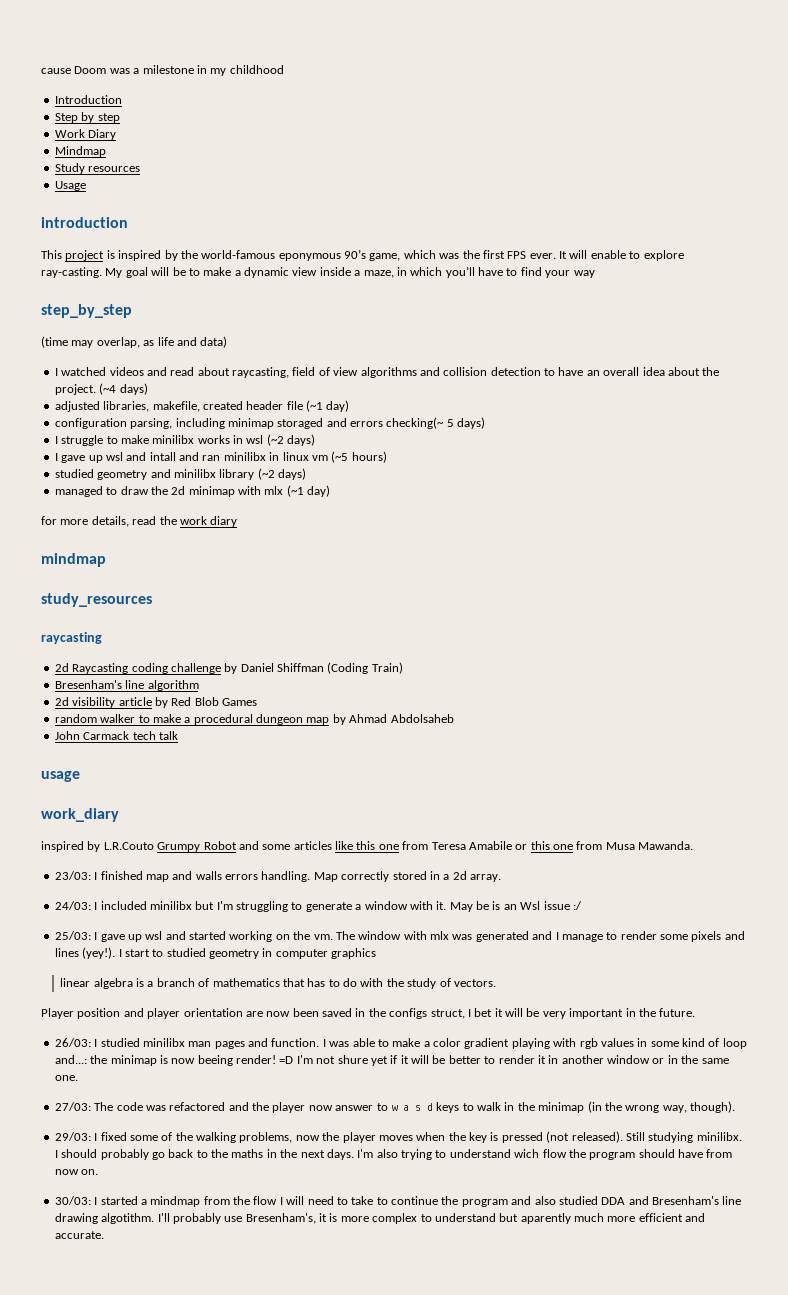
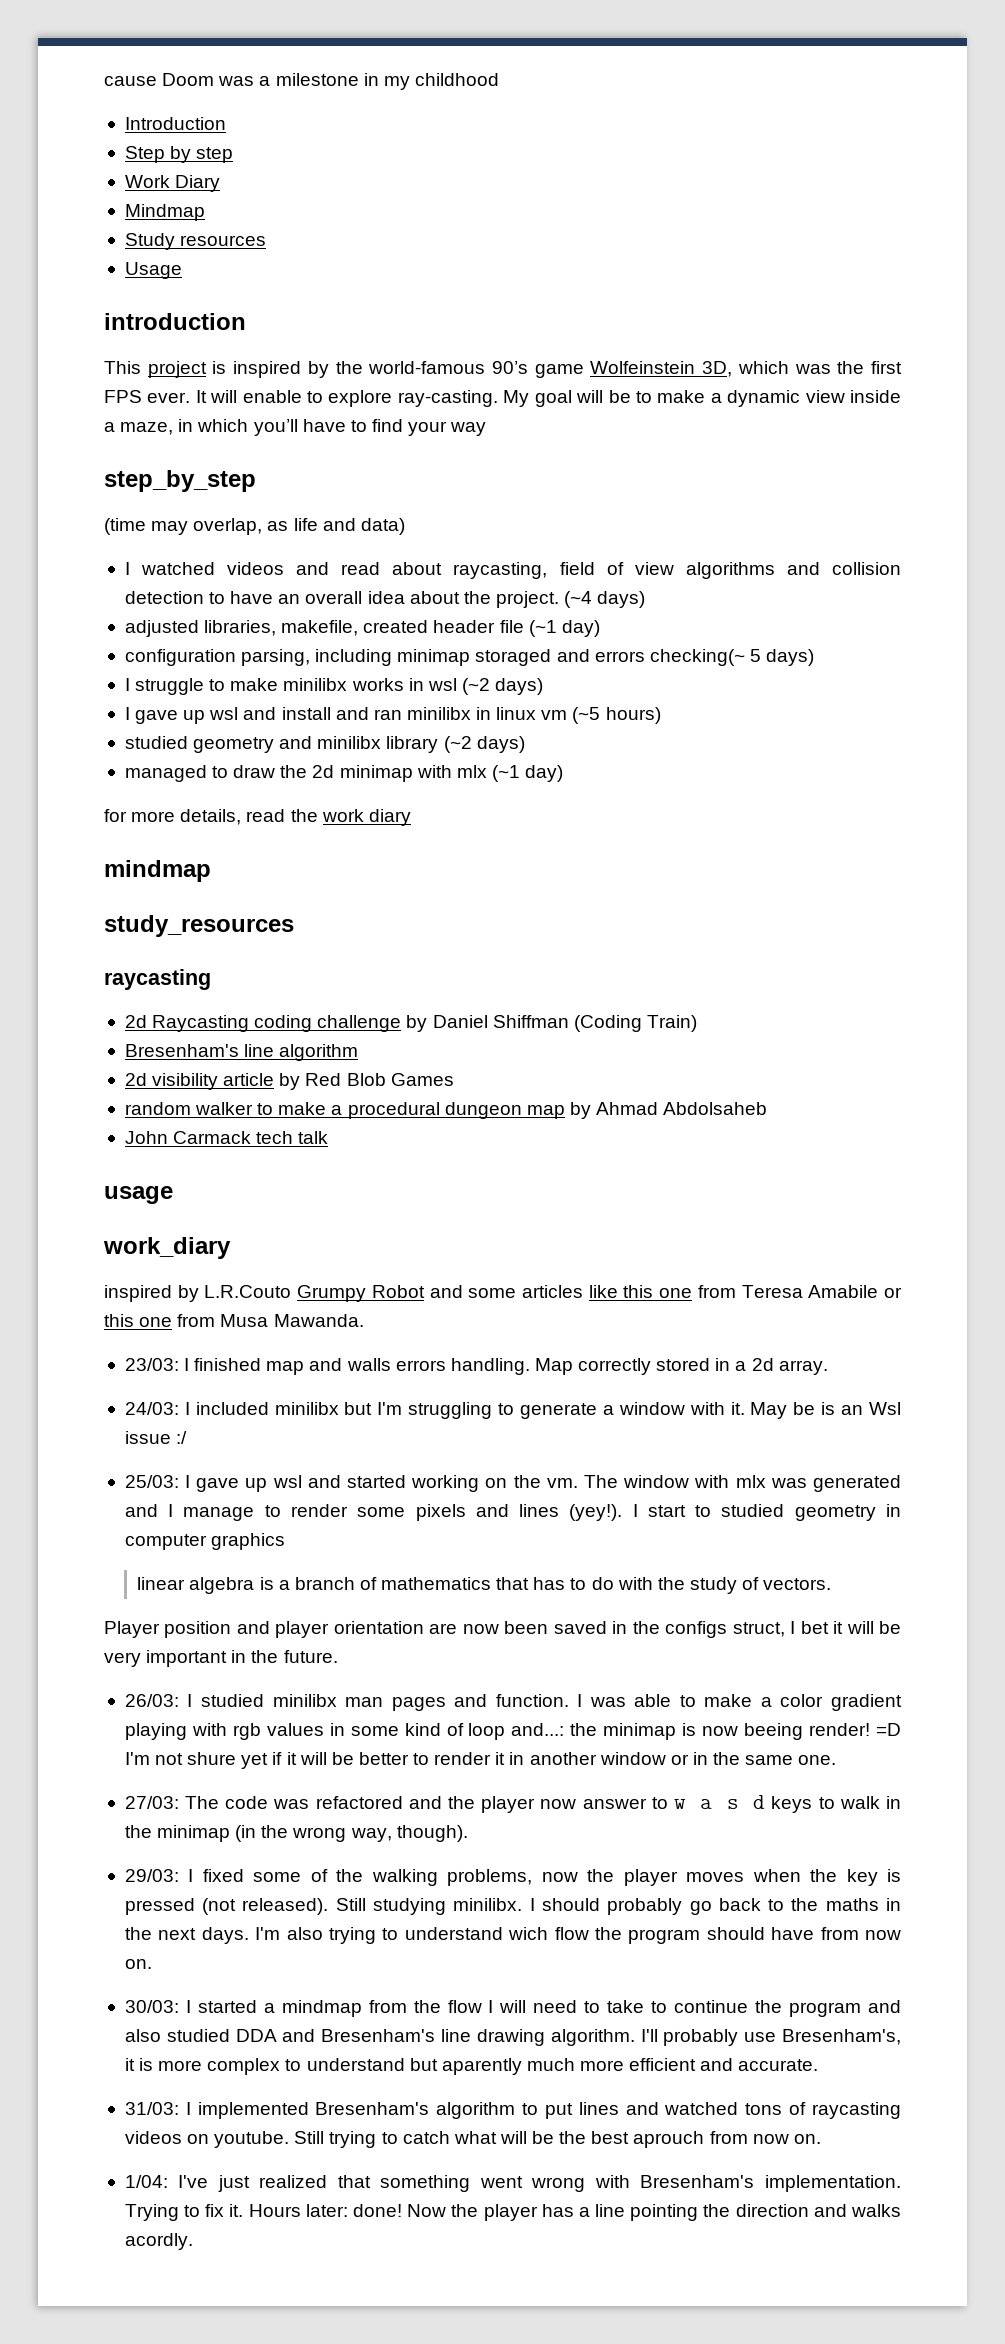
[278,249,401,261] eponymous 90’s game, -> [492,361,733,378] 90’s game Wolfeinstein 3D,
[149,452,176,461] intall -> [281,707,331,720] install
[101,1213,155,1224] algotithm. -> [550,2029,635,2046] algorithm.
(104, 1235) none -> [124,2102,902,2119] [124,2131,821,2148] [124,2175,901,2192] [124,2204,901,2221] [124,2233,193,2250] // 31/03: I implemented Bresenham's algorithm to put lines and watched tons of raycasting videos on youtube. Still trying to catch what will be the best aprouch from now on. // 1/04: I've just realized that something went wrong with Bresenham's implementation. Trying to fix it. Hours later: done! Now the player has a line pointing the direction and walks acordly.

